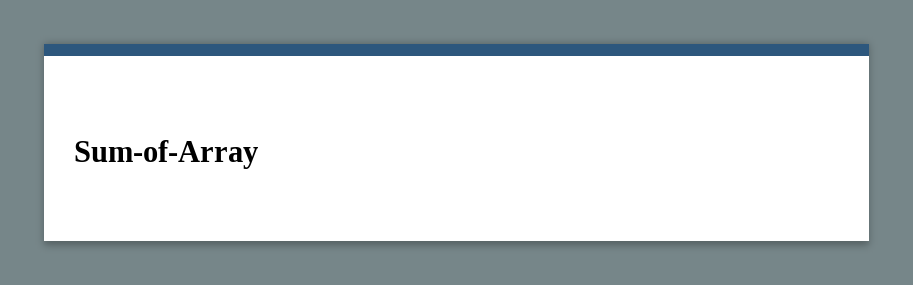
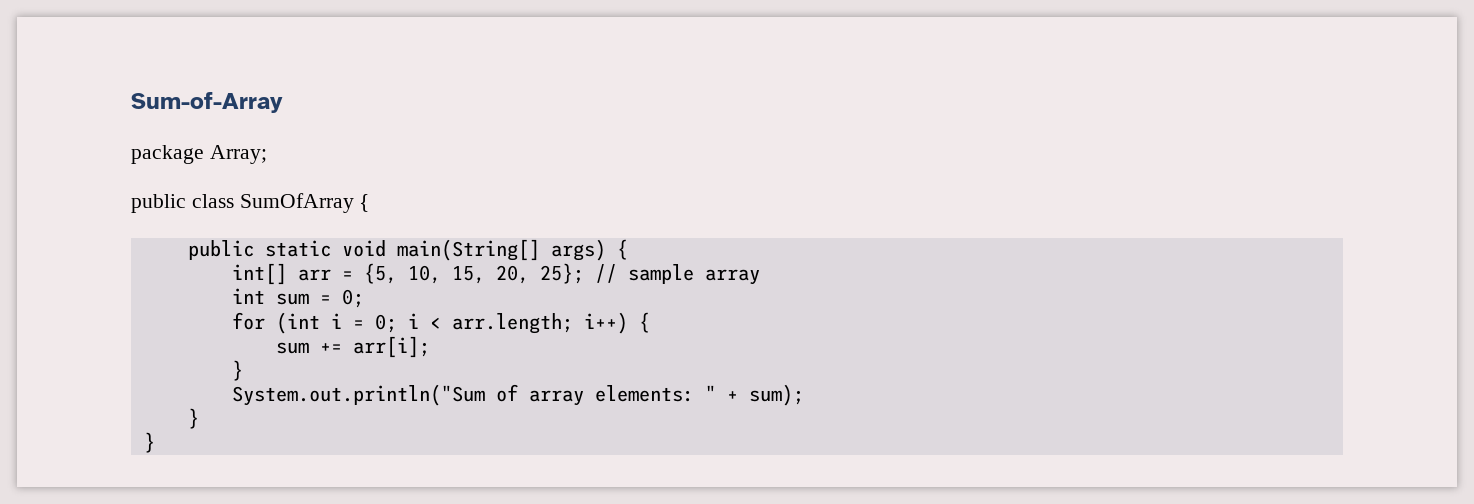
(258, 154) none -> [131,145,267,164] [131,193,370,213] [187,239,628,261] [231,263,760,285] [231,288,364,308] [231,312,650,334] [275,336,430,358] [231,360,243,381] [231,384,804,406] [187,408,199,429] [143,432,155,453] // package Array; // public class SumOfArray { // public static void main(String[] args) { // int[] arr = {5, 10, 15, 20, 25}; // sample array // int sum = 0; // for (int i = 0; i < arr.length; i++) { // sum += arr[i]; // } // System.out.println("Sum of array elements: " + sum); // } // }

